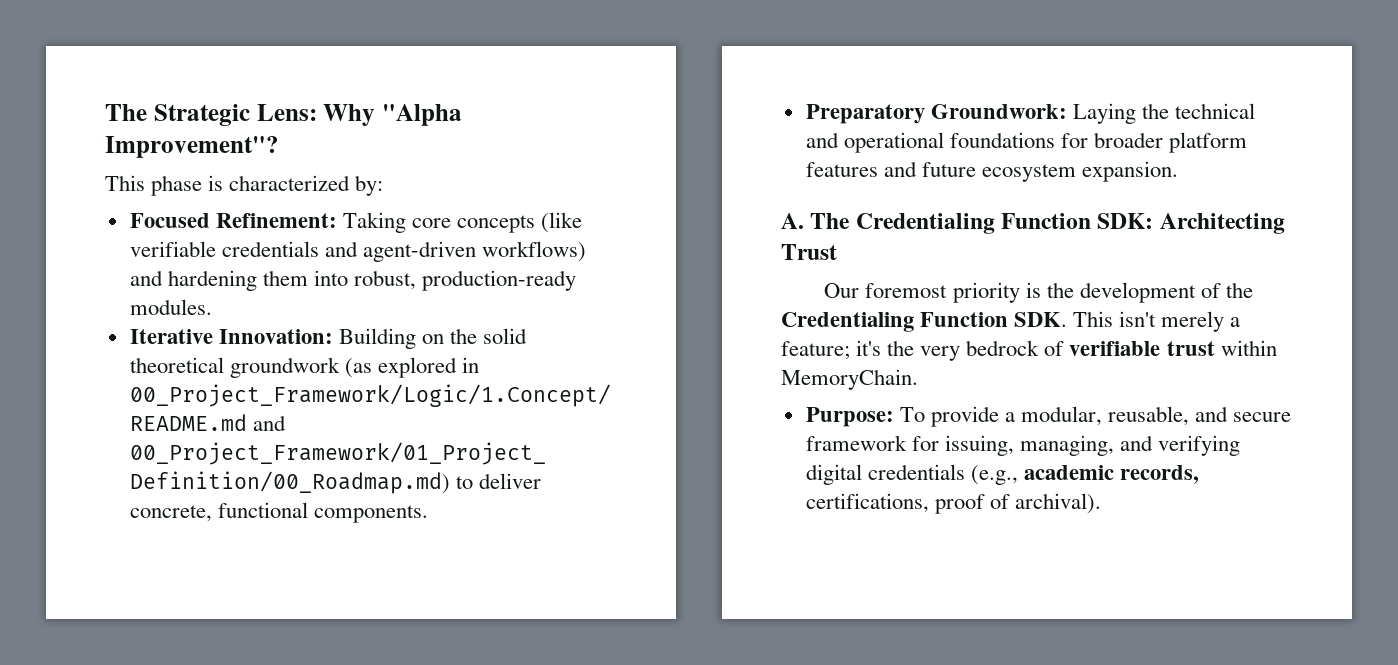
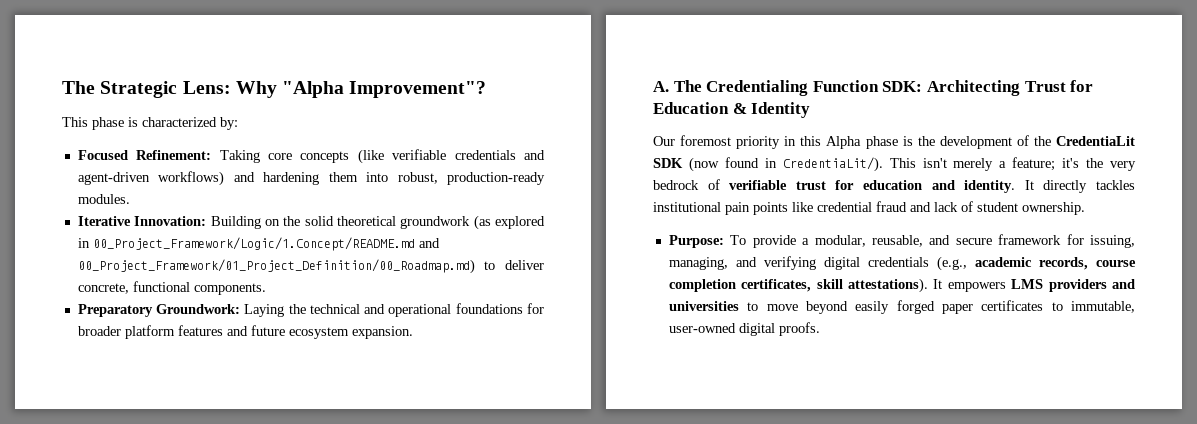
(837, 252) none -> [1070,80,1094,92] [653,102,811,118] for Education & Identity
(1020, 292) none -> [784,136,898,149] in this Alpha phase
[781,312,1068,332] Credentialing Function SDK. -> [1056,136,1135,146] [653,157,883,172] CredentiaLit SDK (now found in CredentiaLit/).
[1220,340,1277,356] [781,369,918,390] within MemoryChain. -> [835,180,1135,193] [653,201,1085,215] for education and identity. It directly tackles institutional pain points like credential fraud and lack of student ownership.
[805,493,1101,514] certifications, proof of archival). -> [1096,260,1136,267] [668,278,1135,293] [668,300,1135,314] [668,322,820,336] course completion certificates, skill attestations). It empowers LMS providers and universities to move beyond easily forged paper certificates to immutable, user-owned digital proofs.

